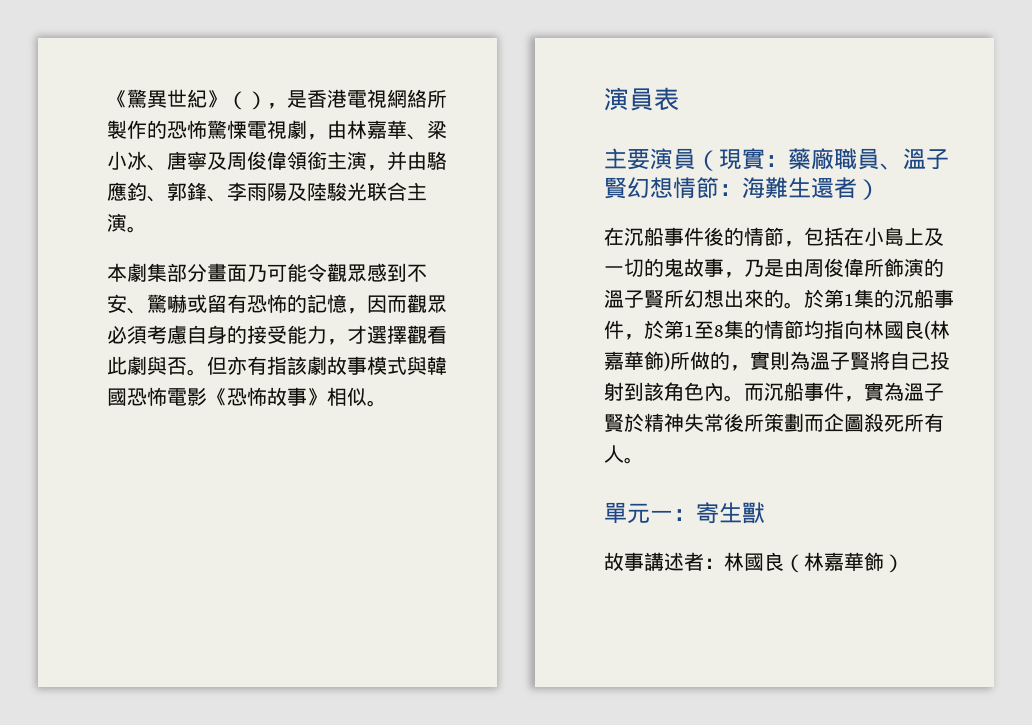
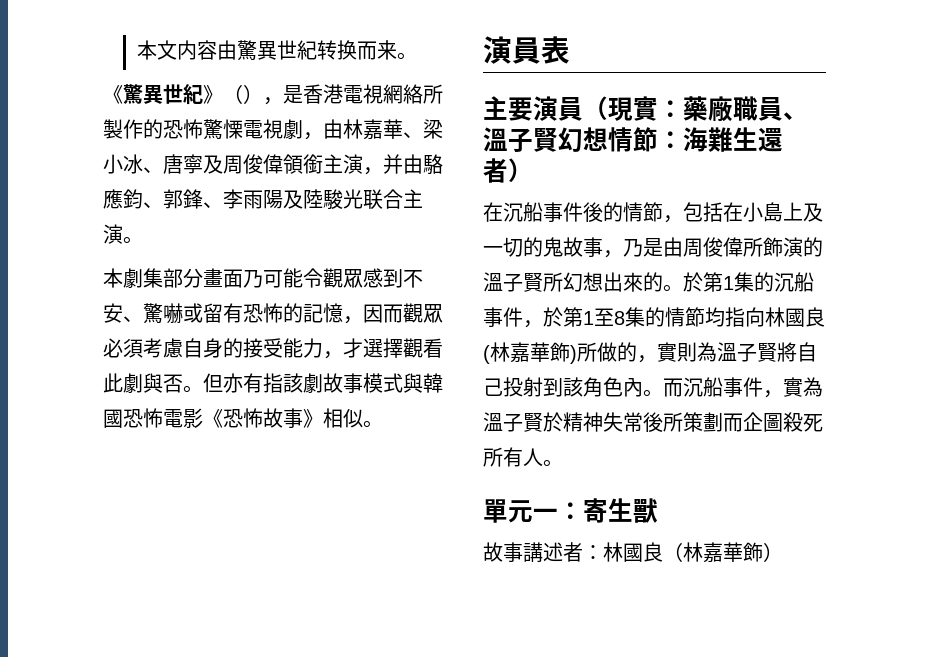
(107, 99) none -> [136,40,417,61] 本文内容由驚異世紀转换而来。 //

